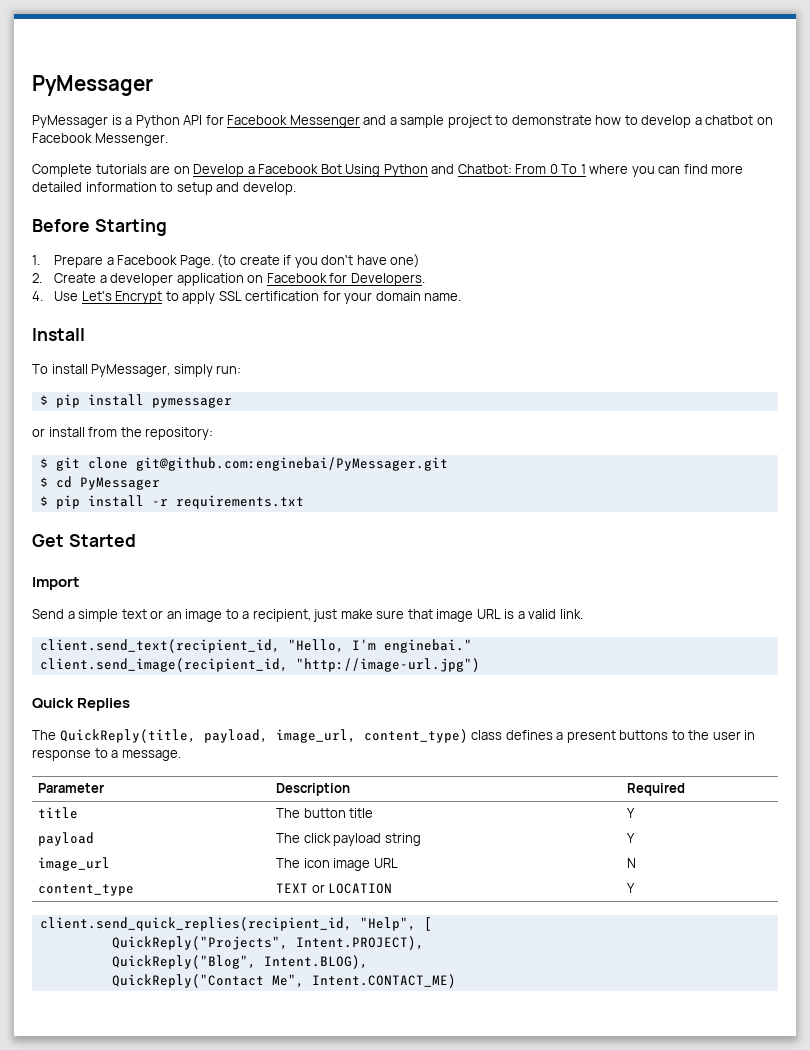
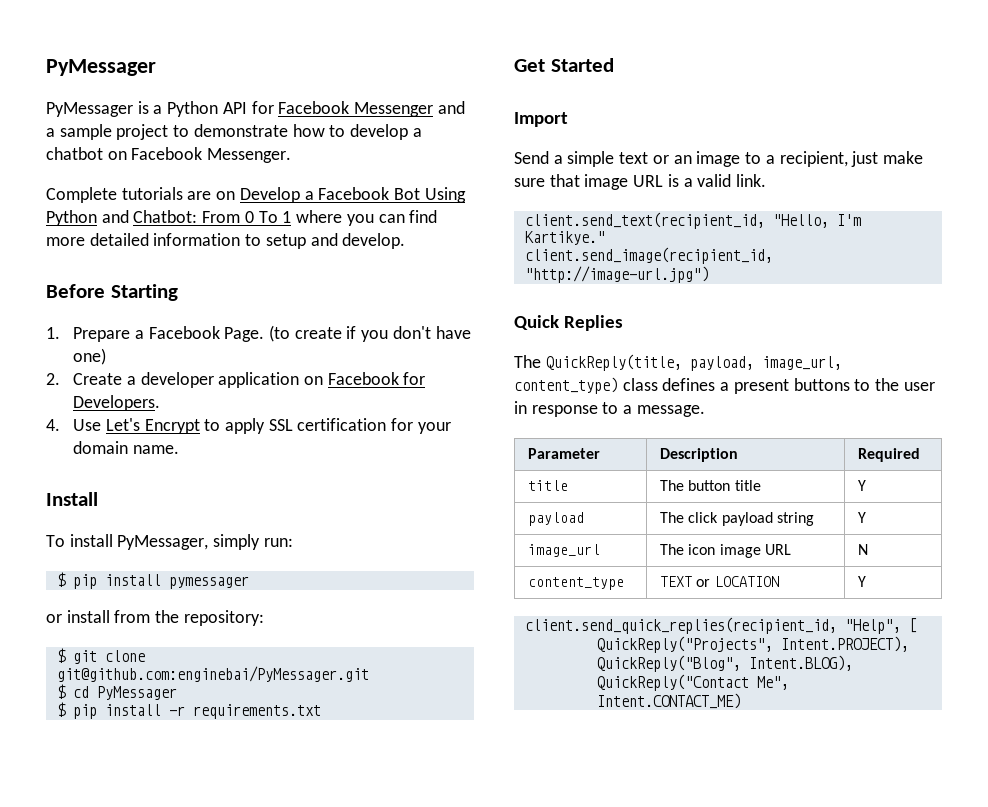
[383,639,472,653] enginebai." -> [524,231,605,245] Kartikye."

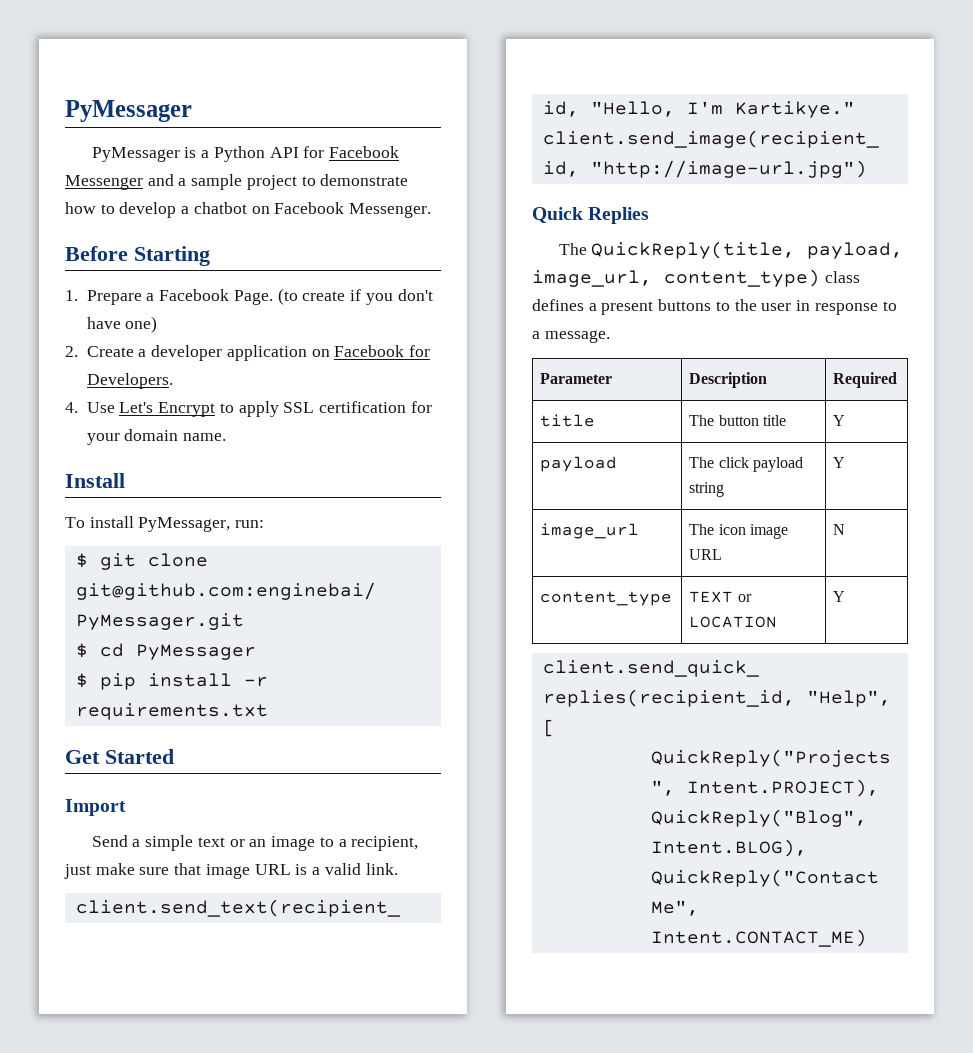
[46,187,466,203] [46,210,438,226] [46,233,406,249] // Complete tutorials are on Develop a Facebook Bot Using Python and Chatbot: From 0 To 1 where you can find more detailed information to setup and develop. -> (432, 210) none
[213,534,261,550] simply -> (231, 524) none
[56,572,249,589] [46,610,264,626] // $ pip install pymessager // or install from the repository: -> (265, 524) none

